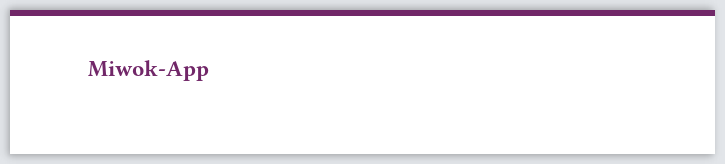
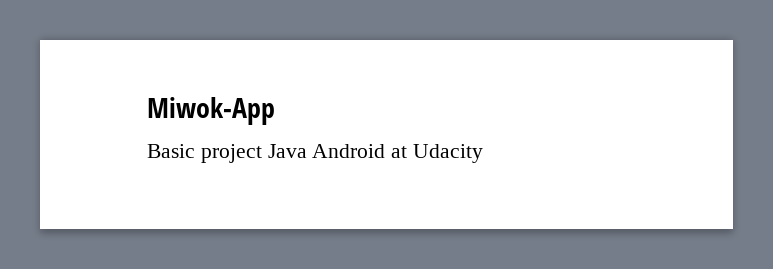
(209, 70) none -> [147,144,484,163] // Basic project Java Android at Udacity

